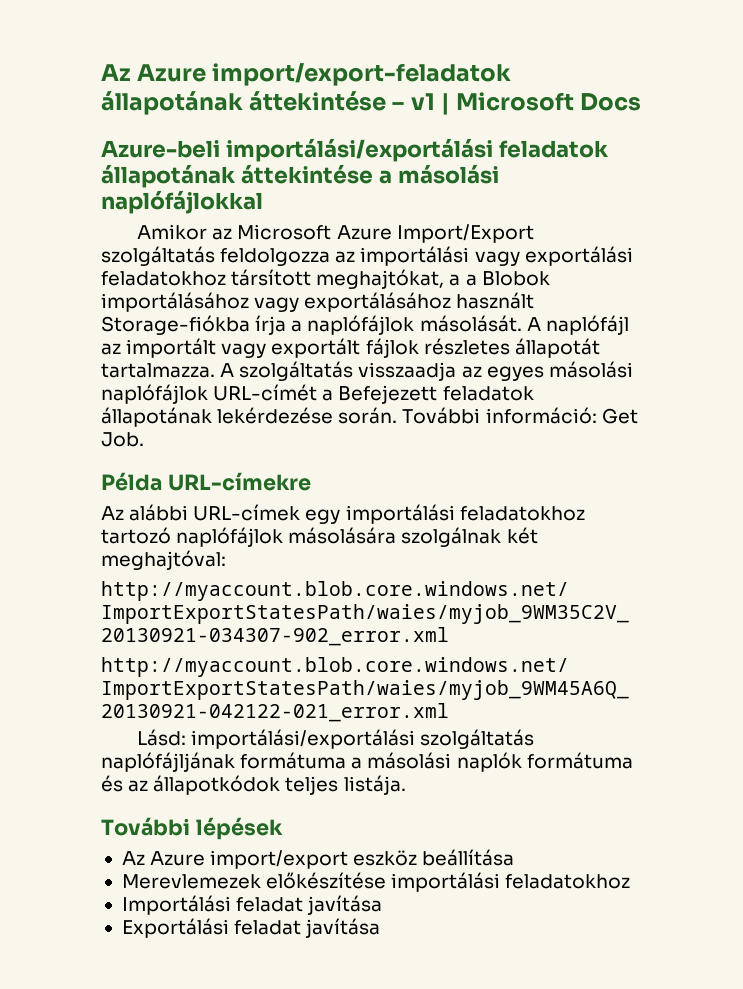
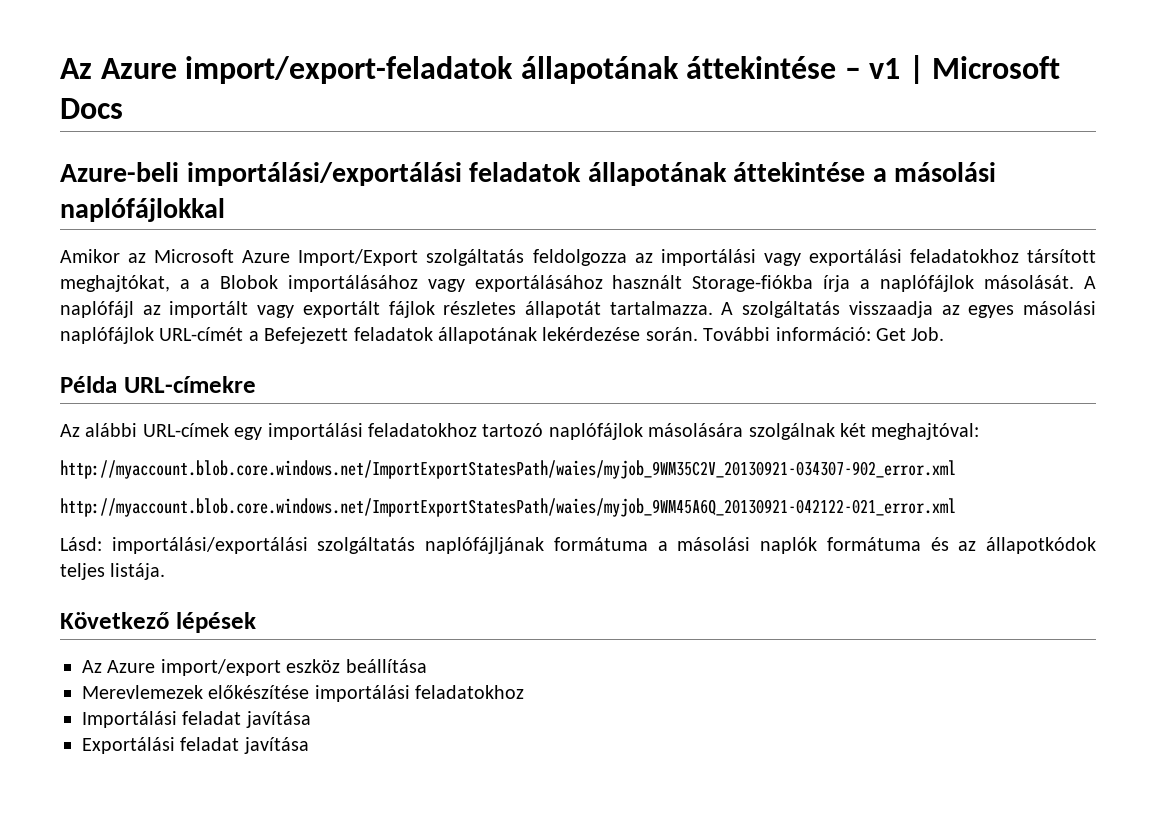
[101,817,190,836] További -> [60,612,169,629] Következő

